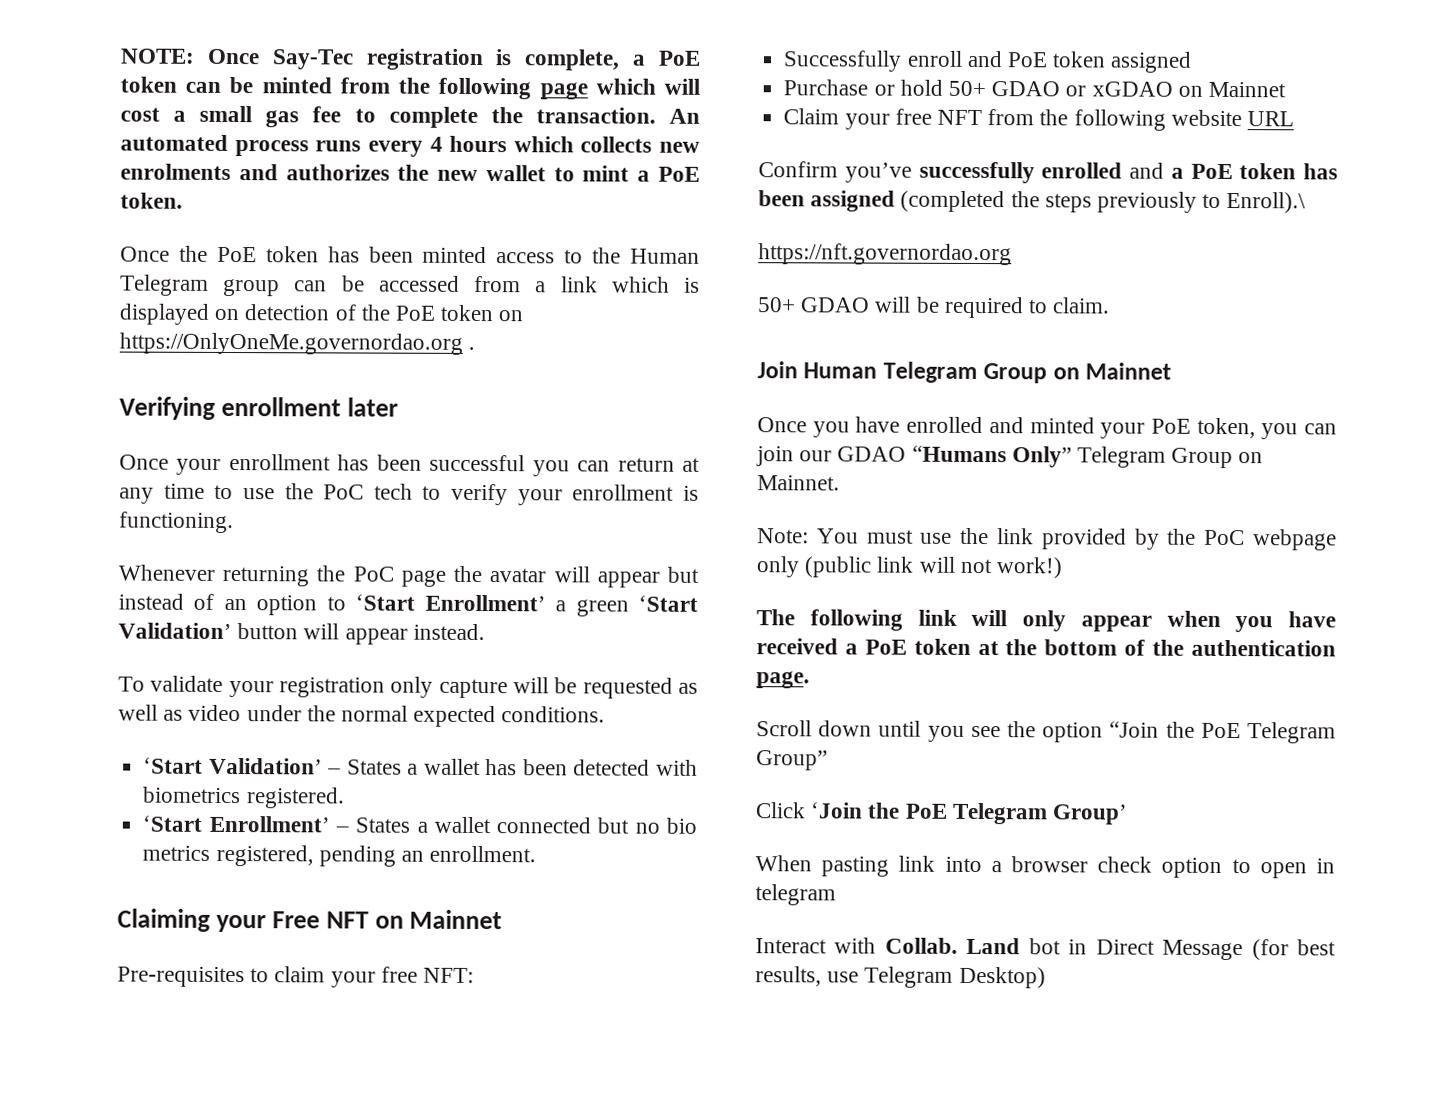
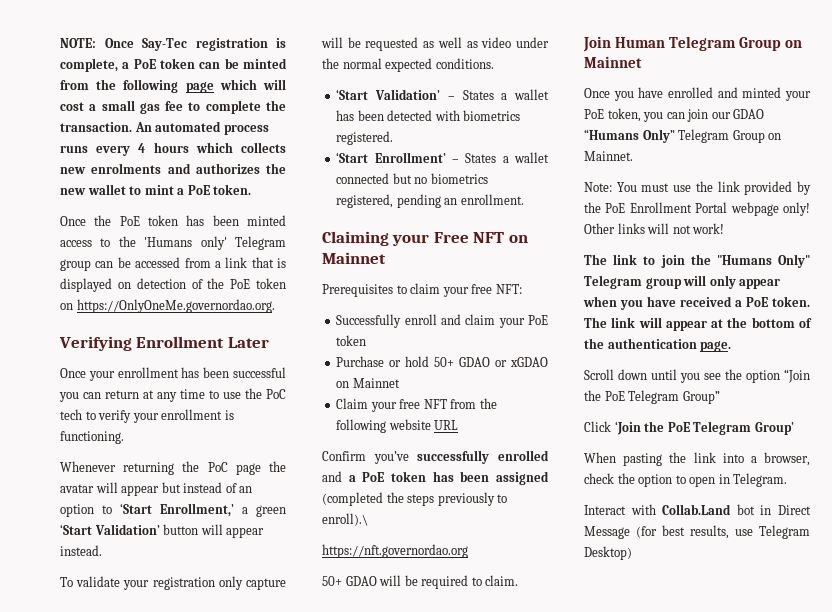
[629,248,700,264] Human -> [144,236,227,250] 'Humans only'
[611,276,670,293] which -> [251,257,274,268] that
[119,332,476,355] https://OnlyOneMe.governordao.org . -> [76,299,275,313] https://OnlyOneMe.governordao.org.
[220,396,398,417] enrollment later -> [136,336,269,348] Enrollment Later
[424,594,546,612] Enrollment’ -> [160,503,234,517] Enrollment,’
[666,817,697,834] [142,845,211,861] bio metrics -> [430,173,488,184] biometrics
[117,966,245,988] Pre-requisites -> [322,284,393,297] Prerequisites
[1006,51,1193,73] PoE token assigned -> [465,314,548,328] [336,335,367,346] claim your PoE token
[1226,192,1307,214] Enroll).\ -> [322,513,368,526] enroll).\
[1204,529,1337,551] [756,556,914,578] PoC webpage only (public link -> [605,202,810,216] [584,223,645,234] PoE Enrollment Portal webpage only! Other links
[996,557,1063,579] [756,609,957,631] work!) // The following link -> [692,223,725,234] [584,254,810,268] [584,275,682,289] work! // The link to join the "Humans Only" Telegram group
[913,638,971,655] token -> [772,296,810,307] [584,317,707,331] token. The link will appear
(890, 866) none -> [669,452,687,463] the
[1011,856,1153,873] browser check -> [764,452,810,466] [584,473,635,484] browser, check the
[755,884,836,906] telegram -> [733,473,788,487] Telegram.
[884,937,1021,955] Collab. Land -> [662,504,732,515] Collab.Land

